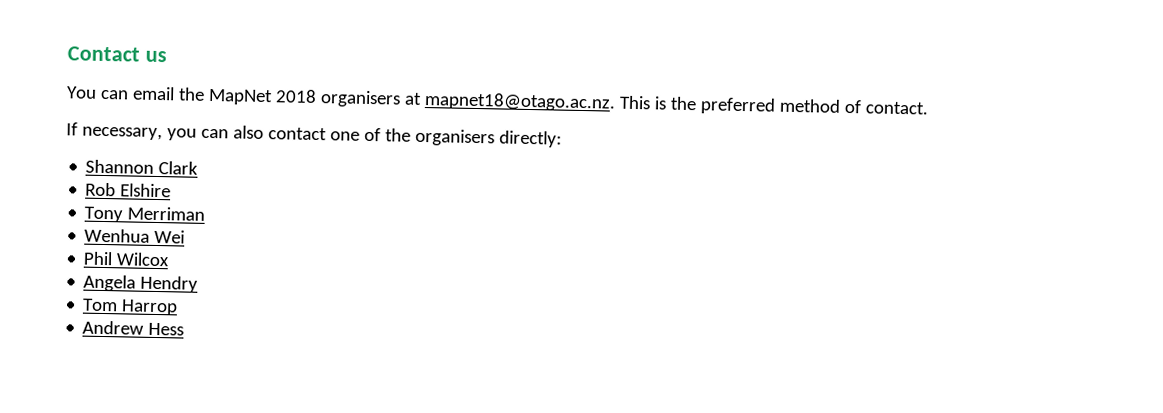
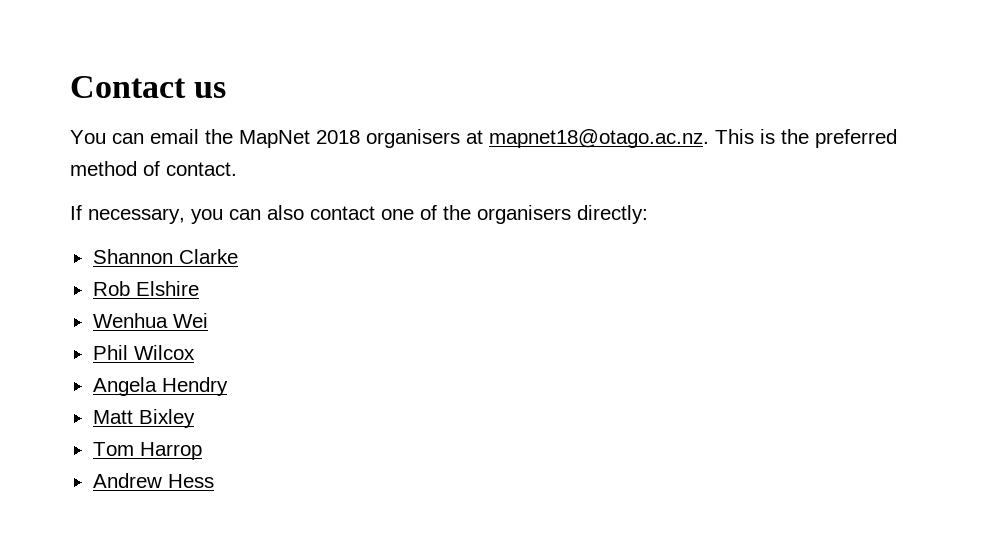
[158,161,199,175] Clark -> [178,249,238,264] Clarke
[84,206,206,223] // Tony Merriman -> (199, 288) none
(199, 284) none -> [92,409,195,428] // Matt Bixley

